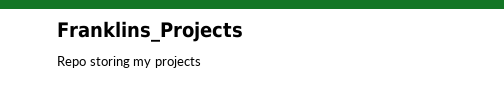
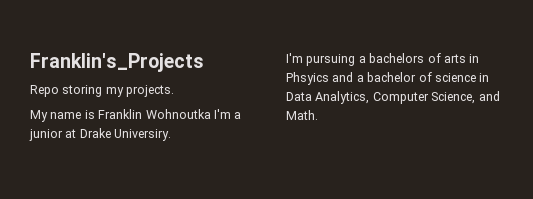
[57,21,243,42] Franklins_Projects -> [30,53,204,72] Franklin's_Projects
[154,56,201,68] projects -> [126,85,175,97] [30,109,242,122] [29,128,172,141] [286,53,480,66] [286,72,490,85] [286,91,500,104] [286,110,318,120] projects. // My name is Franklin Wohnoutka I'm a junior at Drake Universiry. // I'm pursuing a bachelors of arts in Phsyics and a bachelor of science in Data Analytics, Computer Science, and Math.

